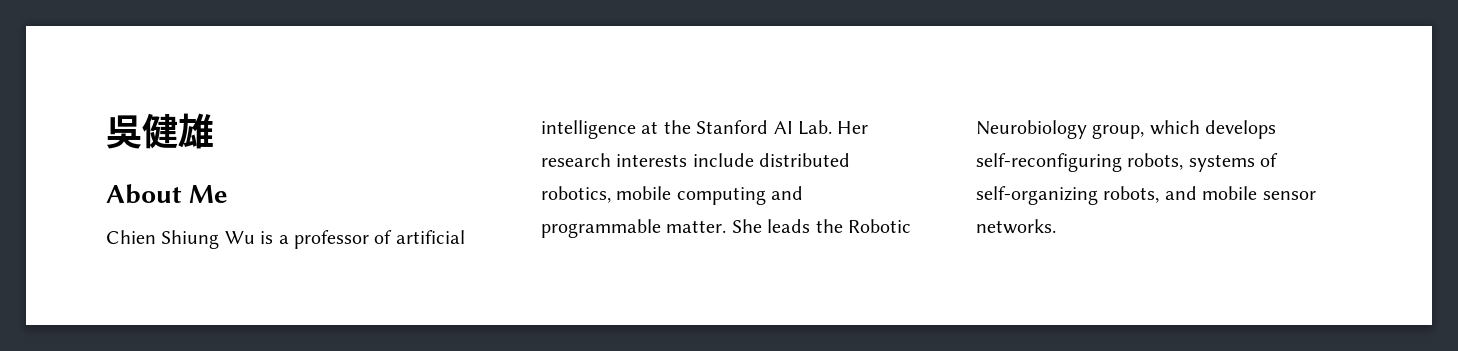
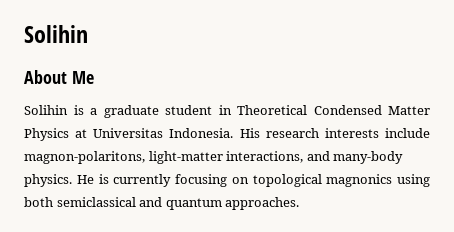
[106,113,214,149] 吳健雄 -> [24,25,88,43] Solihin
[106,230,465,249] [541,120,869,139] [541,153,851,167] [541,186,804,205] [541,219,911,238] [976,120,1277,139] [976,153,1279,172] [976,186,1316,205] [976,219,1056,234] Chien Shiung Wu is a professor of artificial intelligence at the Stanford AI Lab. Her research interests include distributed robotics, mobile computing and programmable matter. She leads the Robotic Neurobiology group, which develops self-reconfiguring robots, systems of self-organizing robots, and mobile sensor networks. -> [24,105,430,118] [24,128,430,141] [24,151,404,164] [24,174,430,187] [24,197,300,210] Solihin is a graduate student in Theoretical Condensed Matter Physics at Universitas Indonesia. His research interests include magnon-polaritons, light-matter interactions, and many-body physics. He is currently focusing on topological magnonics using both semiclassical and quantum approaches.

